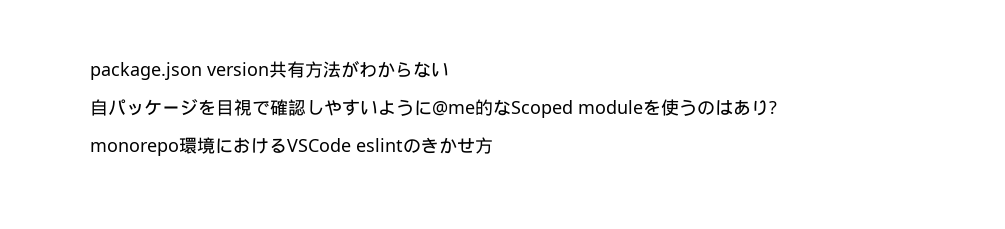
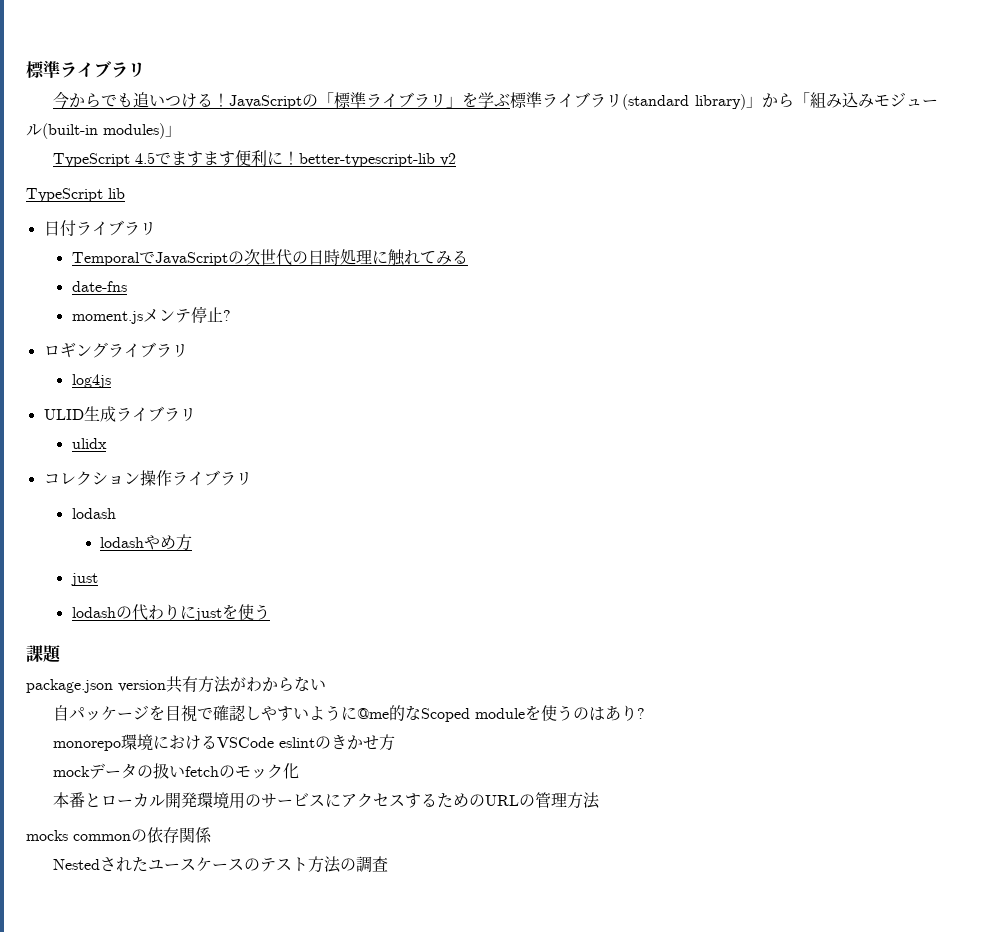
(90, 71) none -> [26,61,145,78] [53,91,938,110] [26,123,181,139] [53,150,457,167] [26,188,125,202] [43,220,156,237] [71,249,468,266] [71,281,127,292] [71,306,231,324] [43,342,188,358] [71,374,111,388] [43,406,196,422] [71,438,107,449] [43,470,252,486] [71,508,116,519] [100,534,193,551] [70,573,98,586] [71,604,270,621] [26,645,62,663] 標準ライブラリ // 今からでも追いつける！JavaScriptの「標準ライブラリ」を学ぶ標準ライブラリ(standard library)」から「組み込みモジュール(built-in modules)」 // TypeScript 4.5でますます便利に！better-typescript-lib v2 // TypeScript lib // 日付ライブラリ // TemporalでJavaScriptの次世代の日時処理に触れてみる // date-fns // moment.jsメンテ停止? // ロギングライブラリ // log4js // ULID生成ライブラリ // ulidx // コレクション操作ライブラリ // lodash // lodashやめ方 // just // lodashの代わりにjustを使う // 課題 //
(493, 145) none -> [53,763,300,779] [53,792,601,809] [26,827,212,843] [53,856,389,873] // mockデータの扱いfetchのモック化 // 本番とローカル開発環境用のサービスにアクセスするためのURLの管理方法 // mocks commonの依存関係 // Nestedされたユースケースのテスト方法の調査

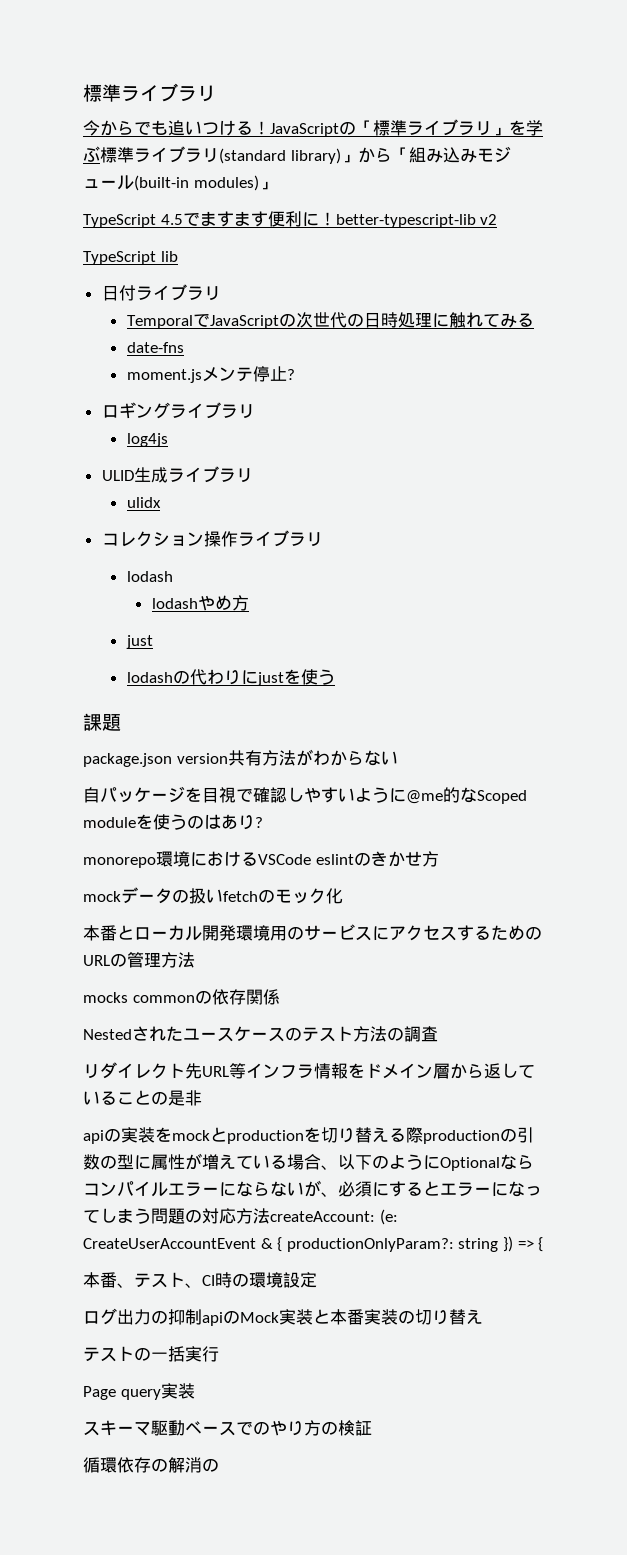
(389, 864) none -> [83,1062,535,1079] [83,1090,202,1106] [83,1127,534,1144] [83,1153,534,1171] [83,1180,542,1197] [83,1208,398,1225] [83,1236,544,1252] [83,1272,317,1288] [83,1308,483,1326] [83,1346,219,1362] [83,1383,195,1400] [83,1420,372,1436] [83,1457,219,1473] // リダイレクト先URL等インフラ情報をドメイン層から返していることの是非 // apiの実装をmockとproductionを切り替える際productionの引数の型に属性が増えている場合、以下のようにOptionalならコンパイルエラーにならないが、必須にするとエラーになってしまう問題の対応方法createAccount: (e: CreateUserAccountEvent & { productionOnlyParam?: string }) => { // 本番、テスト、CI時の環境設定 // ログ出力の抑制apiのMock実装と本番実装の切り替え // テストの一括実行 // Page query実装 // スキーマ駆動ベースでのやり方の検証 // 循環依存の解消の

